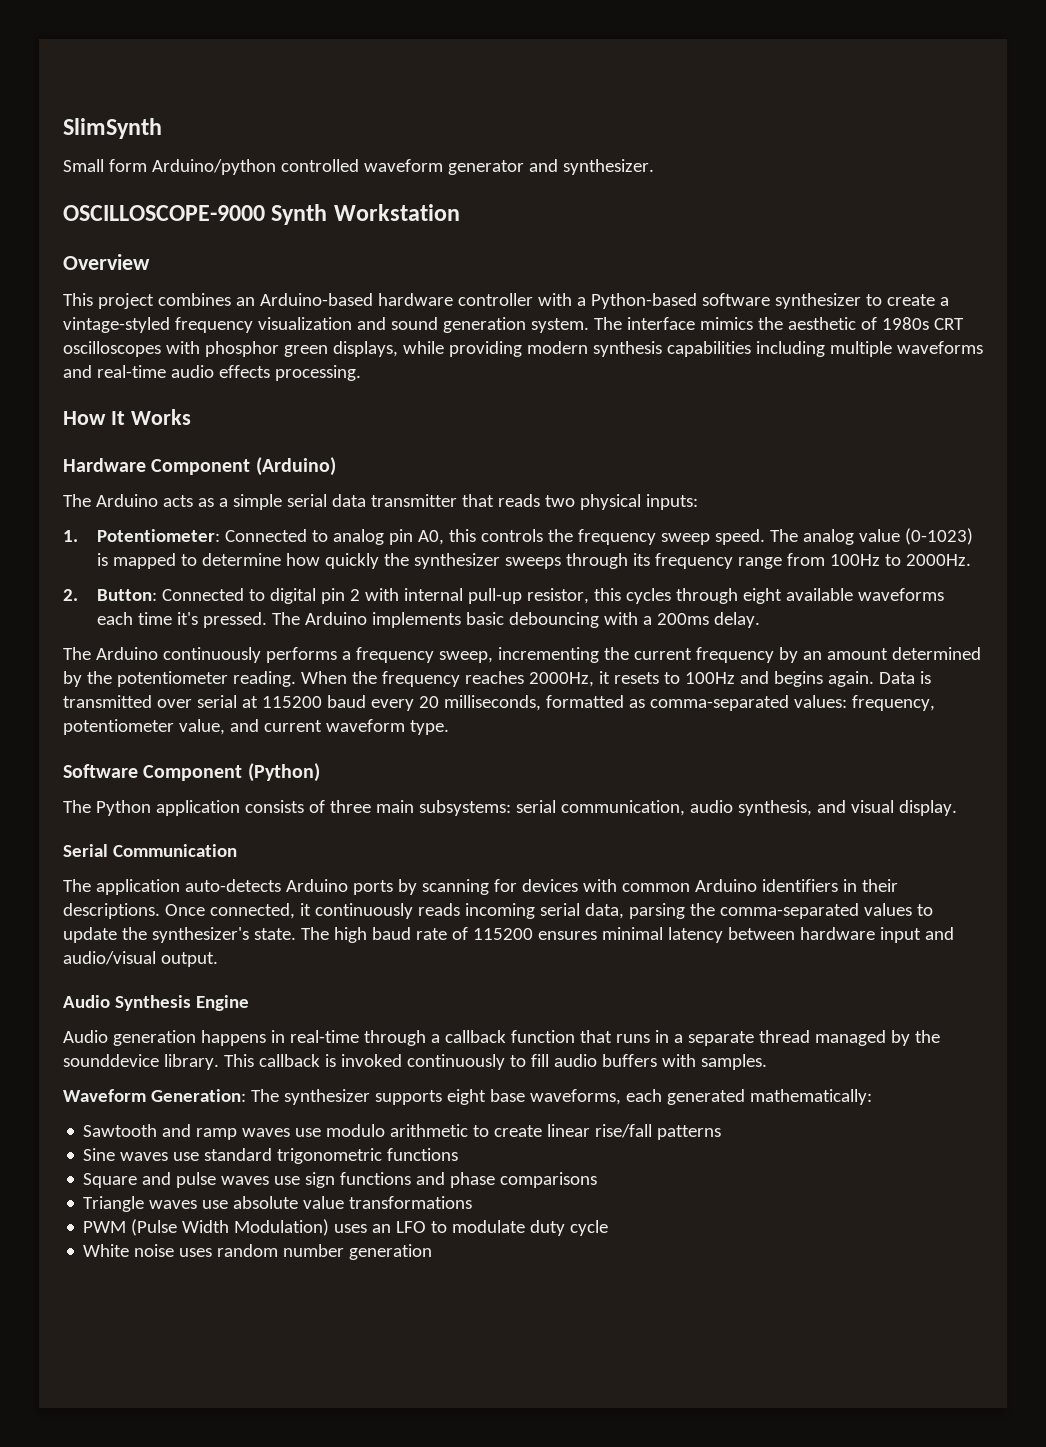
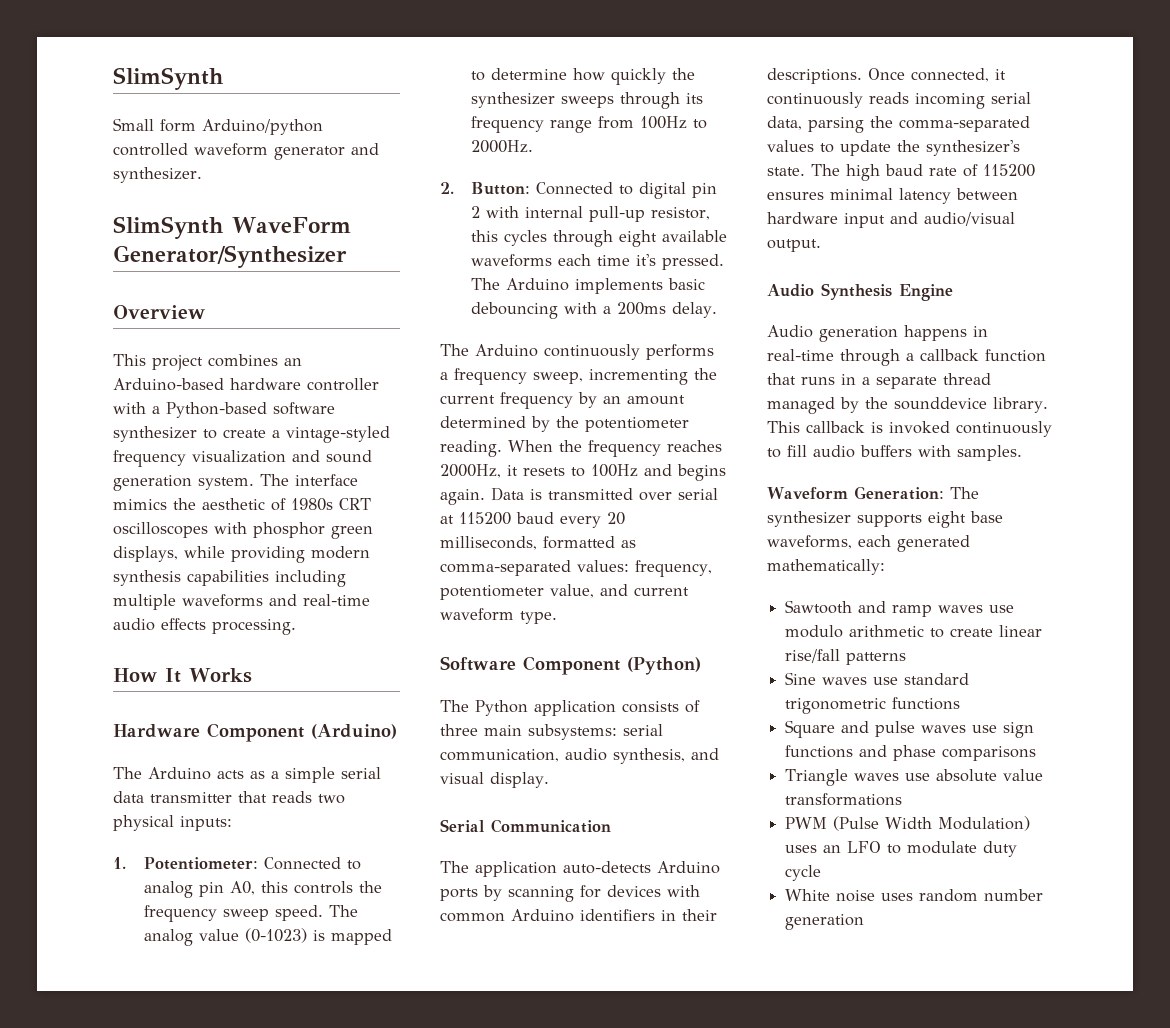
[63,204,460,225] OSCILLOSCOPE-9000 Synth Workstation -> [113,216,351,239] [113,245,347,268] SlimSynth WaveForm Generator/Synthesizer

